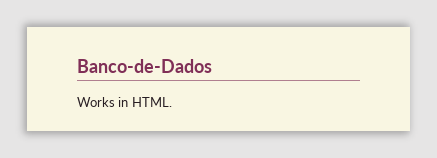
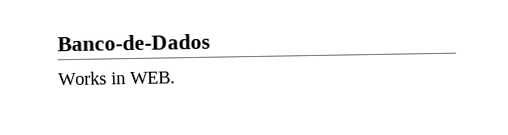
[131,97,172,107] HTML. -> [130,71,176,85] WEB.

